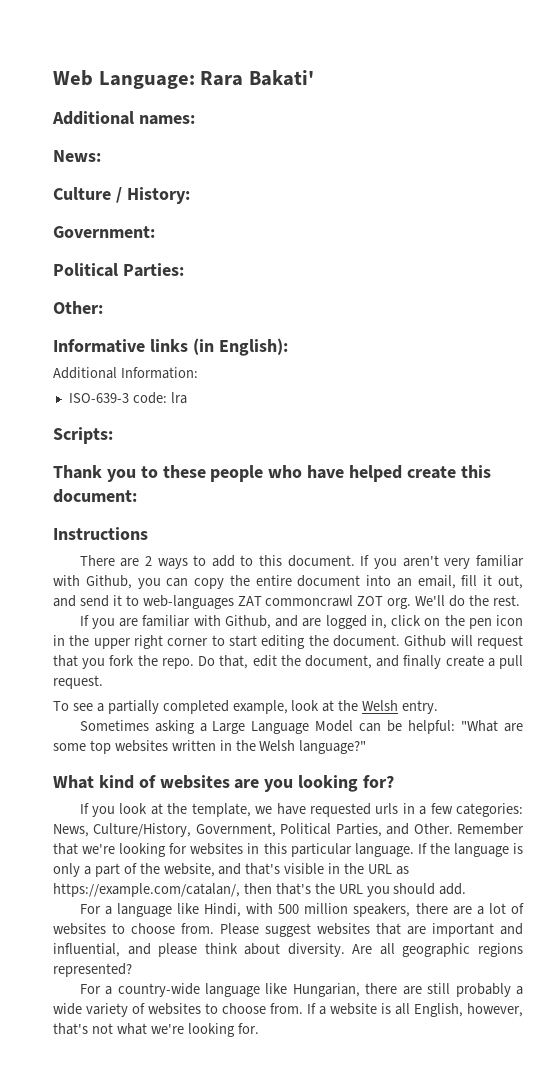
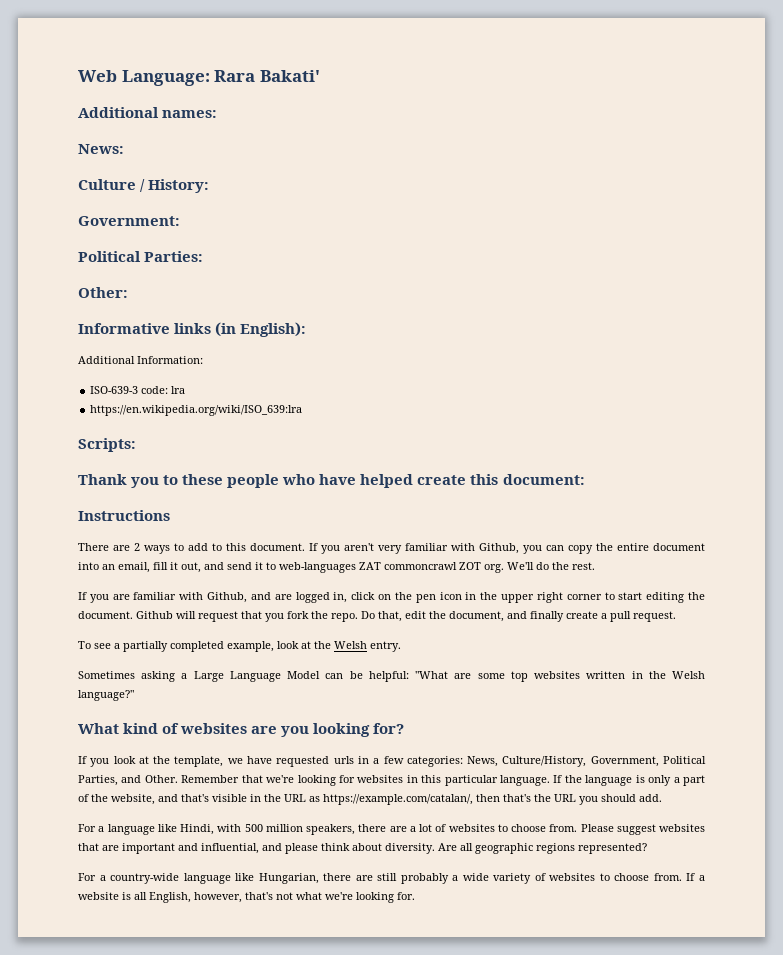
(187, 398) none -> [90,405,303,416] // https://en.wikipedia.org/wiki/ISO_639:lra

